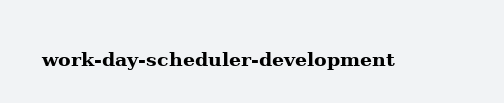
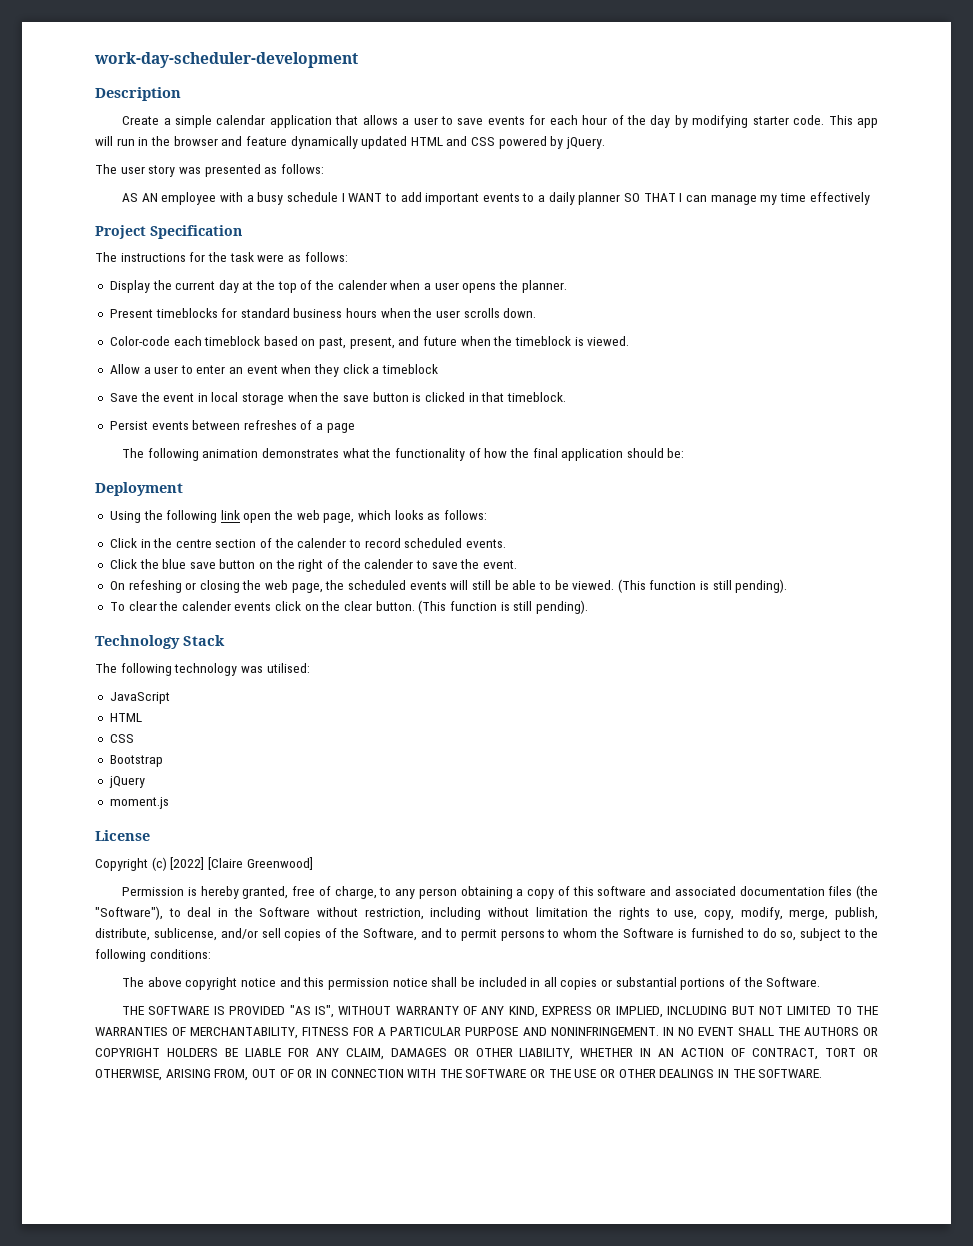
(395, 61) none -> [95,87,181,101] [122,115,878,128] [95,136,606,149] [95,164,324,177] [122,192,870,205] [95,225,242,239] [95,252,348,262] [109,280,567,293] [109,308,537,318] [109,336,630,349] [109,364,438,377] [109,392,566,405] [109,420,355,433] [122,448,685,461] [95,482,183,496] [109,510,487,523] [109,538,506,548] [109,559,517,572] [109,579,788,593] [109,600,588,614] [95,635,225,649] [95,663,310,676] [109,692,170,704] [109,713,142,722] [109,734,134,743] [109,755,163,767] [108,776,145,788] [109,797,169,809] [95,830,150,841] [95,857,313,871] [122,885,878,899] [95,906,878,920] [95,928,878,941] [95,949,211,962] [122,977,821,990] [122,1005,879,1018] [95,1027,878,1039] [95,1048,879,1060] [95,1069,823,1081] // Description // Create a simple calendar application that allows a user to save events for each hour of the day by modifying starter code. This app will run in the browser and feature dynamically updated HTML and CSS powered by jQuery. // The user story was presented as follows: // AS AN employee with a busy schedule I WANT to add important events to a daily planner SO THAT I can manage my time effectively // Project Specification // The instructions for the task were as follows: // Display the current day at the top of the calender when a user opens the planner. // Present timeblocks for standard business hours when the user scrolls down. // Color-code each timeblock based on past, present, and future when the timeblock is viewed. // Allow a user to enter an event when they click a timeblock // Save the event in local storage when the save button is clicked in that timeblock. // Persist events between refreshes of a page // The following animation demonstrates what the functionality of how the final application should be: // Deployment // Using the following link open the web page, which looks as follows: // Click in the centre section of the calender to record scheduled events. // Click the blue save button on the right of the calender to save the event. // On refeshing or closing the web page, the scheduled events will still be able to be viewed. (This function is still pending). // To clear the calender events click on the clear button. (This function is still pending). // Technology Stack // The following technology was utilised: // JavaScript // HTML // CSS // Bootstrap // jQuery // moment.js // License // Copyright (c) [2022] [Claire Greenwood] // Permission is hereby granted, free of charge, to any person obtaining a copy of this software and associated documentation files (the "Software"), to deal in the Software without restriction, including without limitation the rights to use, copy, modify, merge, publish, distribute, sublicense, and/or sell copies of the Software, and to permit persons to whom the Software is furnished to do so, subject to the following conditions: // The above copyright notice and this permission notice shall be included in all copies or substantial portions of the Software. // THE SOFTWARE IS PROVIDED "AS IS", WITHOUT WARRANTY OF ANY KIND, EXPRESS OR IMPLIED, INCLUDING BUT NOT LIMITED TO THE WARRANTIES OF MERCHANTABILITY, FITNESS FOR A PARTICULAR PURPOSE AND NONINFRINGEMENT. IN NO EVENT SHALL THE AUTHORS OR COPYRIGHT HOLDERS BE LIABLE FOR ANY CLAIM, DAMAGES OR OTHER LIABILITY, WHETHER IN AN ACTION OF CONTRACT, TORT OR OTHERWISE, ARISING FROM, OUT OF OR IN CONNECTION WITH THE SOFTWARE OR THE USE OR OTHER DEALINGS IN THE SOFTWARE.

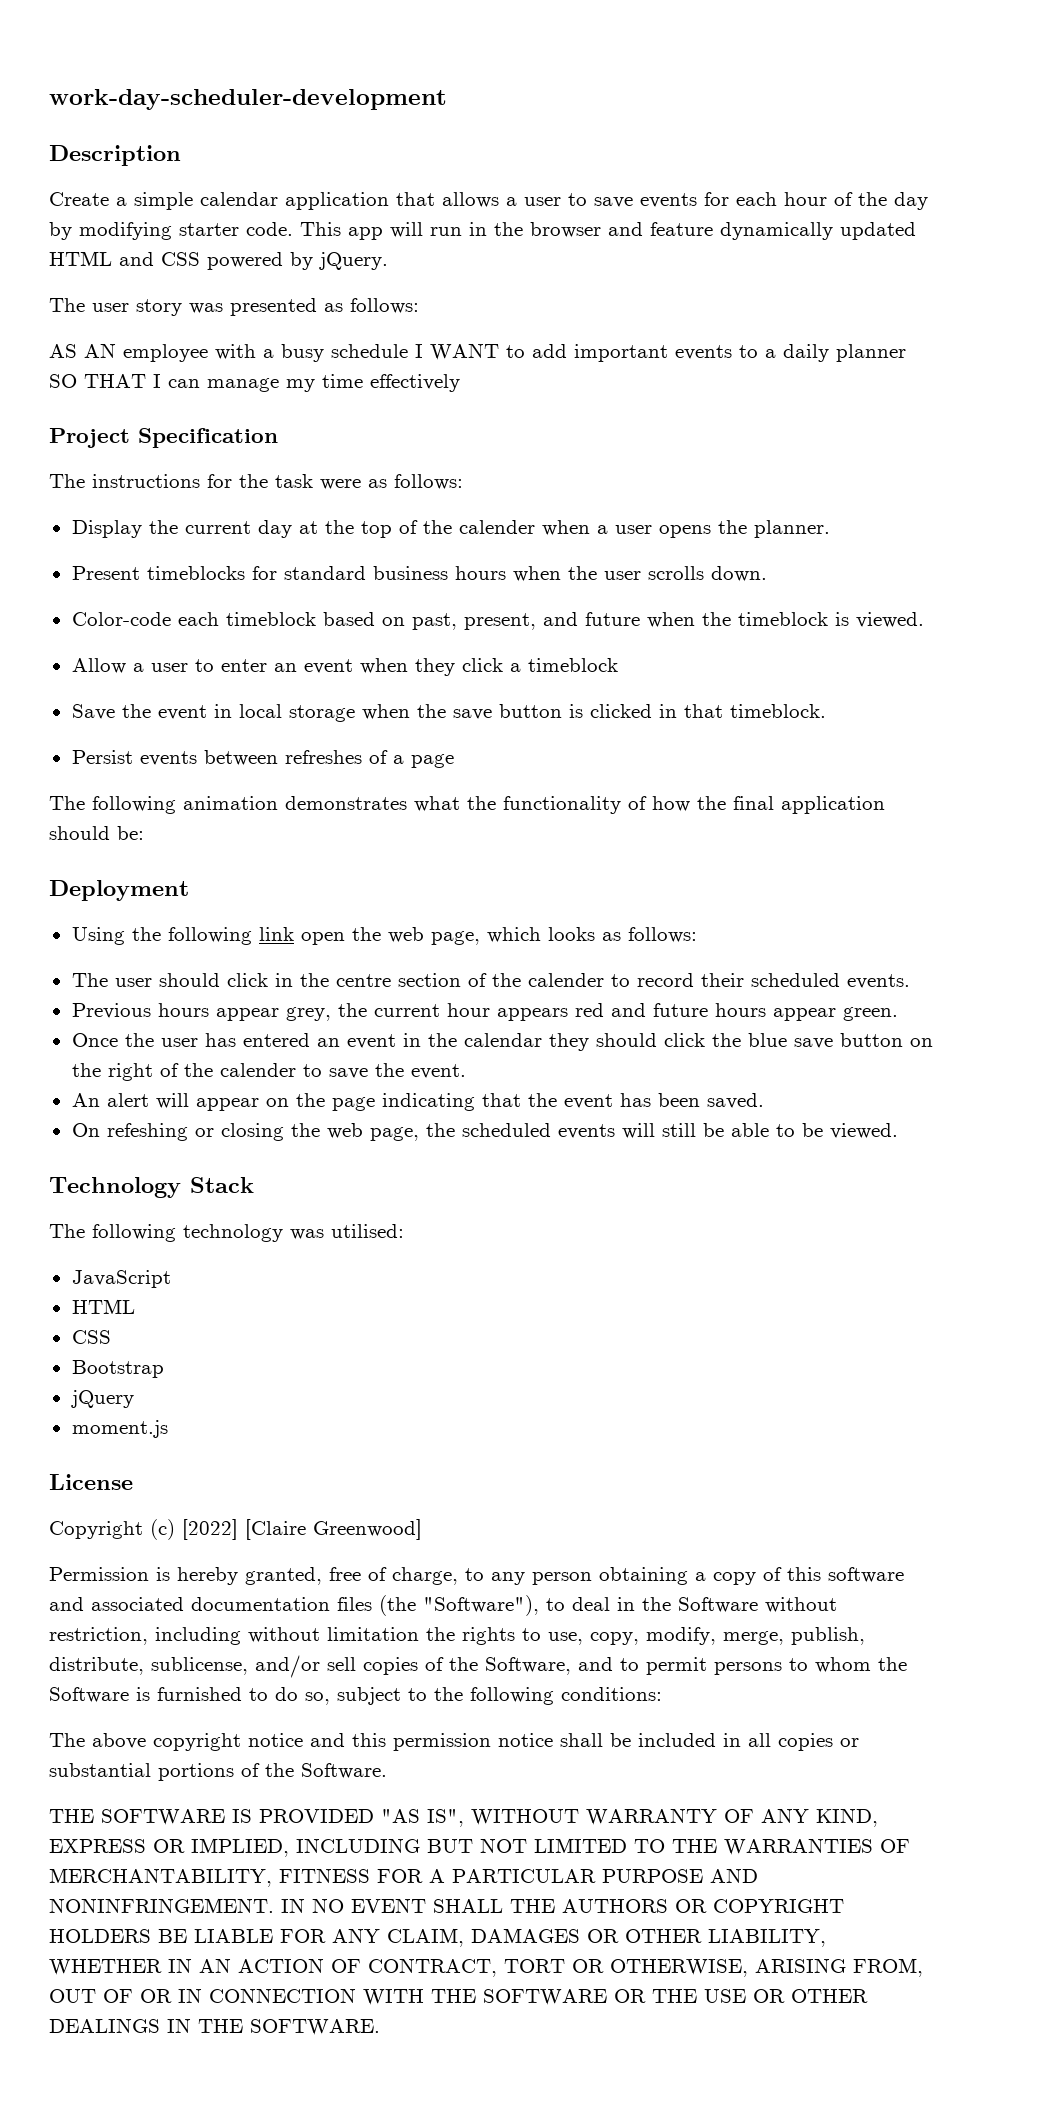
[109,538,137,548] Click -> [71,973,268,987] The user should click
(401, 543) none -> [700,973,744,987] their
[109,559,137,569] Click -> [71,1003,898,1021] [71,1033,705,1051] Previous hours appear grey, the current hour appears red and future hours appear green. // Once the user has entered an event in the calendar they should click
(517, 564) none -> [71,1093,764,1111] // An alert will appear on the page indicating that the event has been saved.
[617,579,788,593] [109,600,588,614] (This function is still pending). // To clear the calender events click on the clear button. (This function is still pending). -> (898, 1131) none

